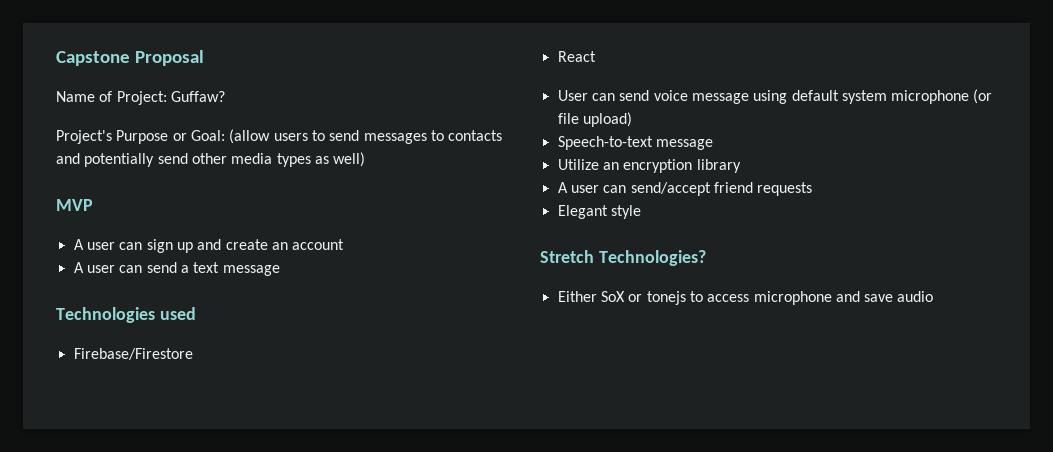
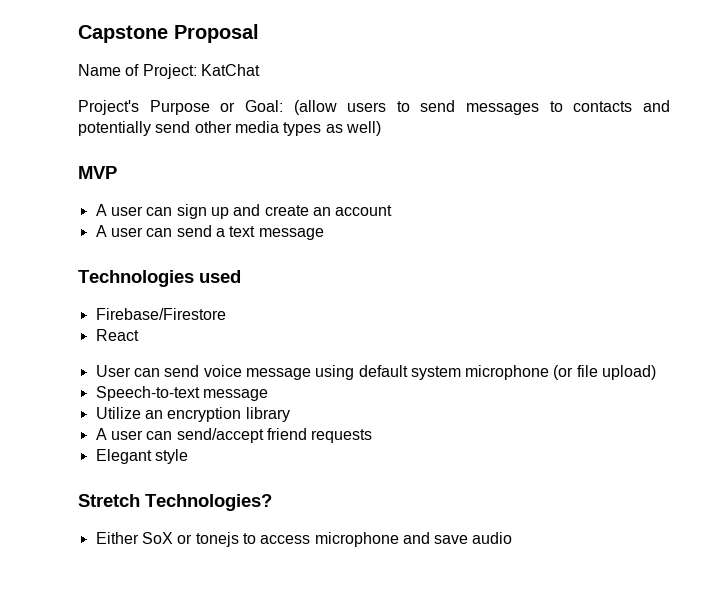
[170,91,225,102] Guffaw? -> [200,64,260,76] KatChat

